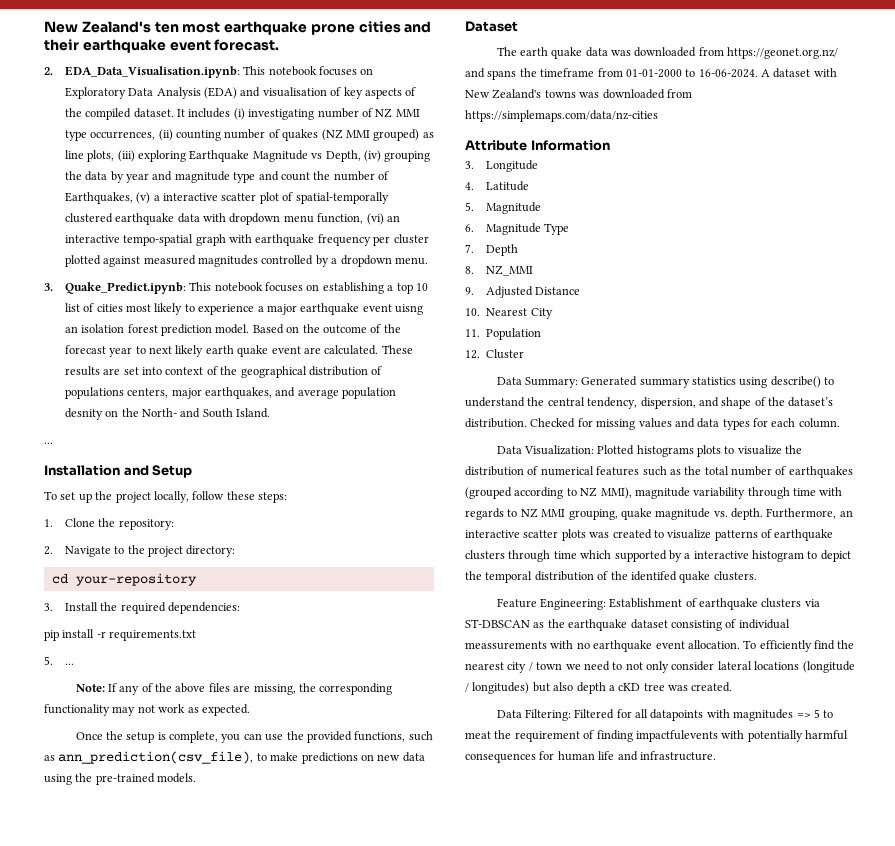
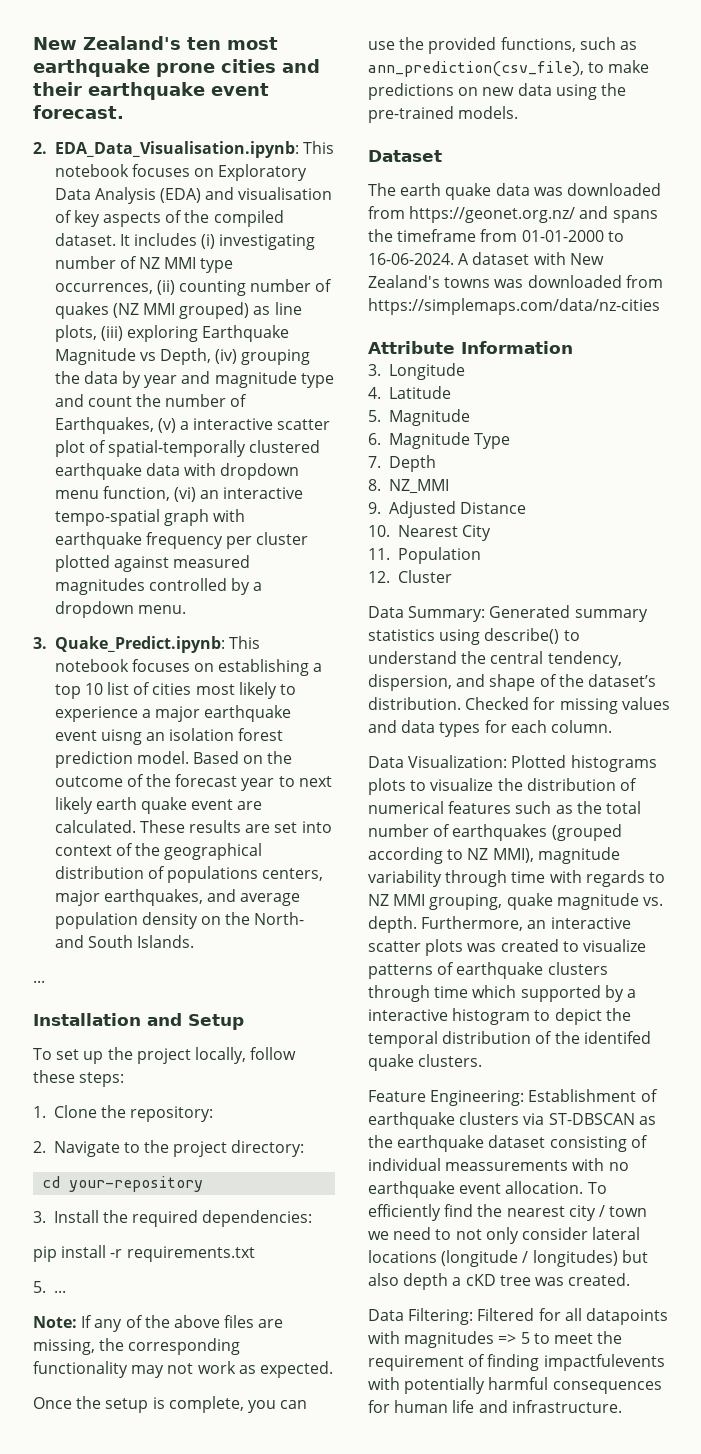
[64,408,103,420] desnity -> [141,912,198,929] density
[236,408,271,418] Island. -> [137,935,195,948] Islands.
[465,731,491,739] meat -> [553,1333,593,1344] meet

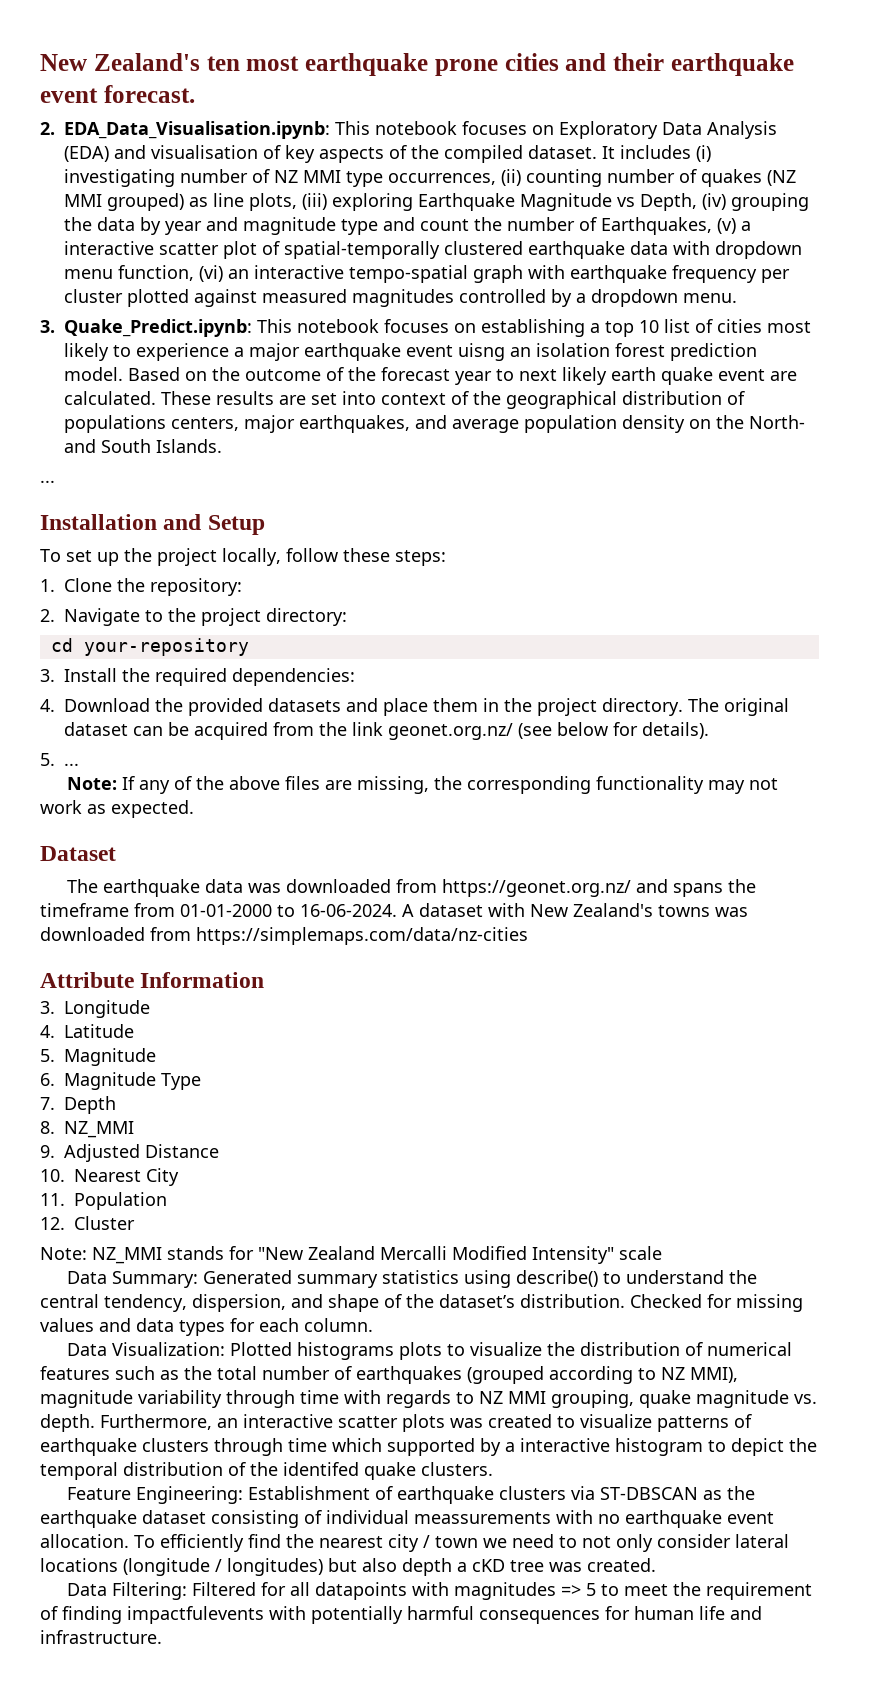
[33,1245,255,1262] pip install -r requirements.txt -> [40,698,789,716] [64,722,709,740] 4. Download the provided datasets and place them in the project directory. The original dataset can be acquired from the link geonet.org.nz/ (see below for details).
[33,1396,308,1413] [368,37,637,54] [368,60,650,77] [368,83,626,100] [368,106,519,123] // Once the setup is complete, you can use the provided functions, such as ann_prediction(csv_file), to make predictions on new data using the pre-trained models. -> (194, 809) none
[400,183,492,200] earth quake -> [103,879,201,897] earthquake
(452, 576) none -> [40,1246,662,1264] // Note: NZ_MMI stands for "New Zealand Mercalli Modified Intensity" scale

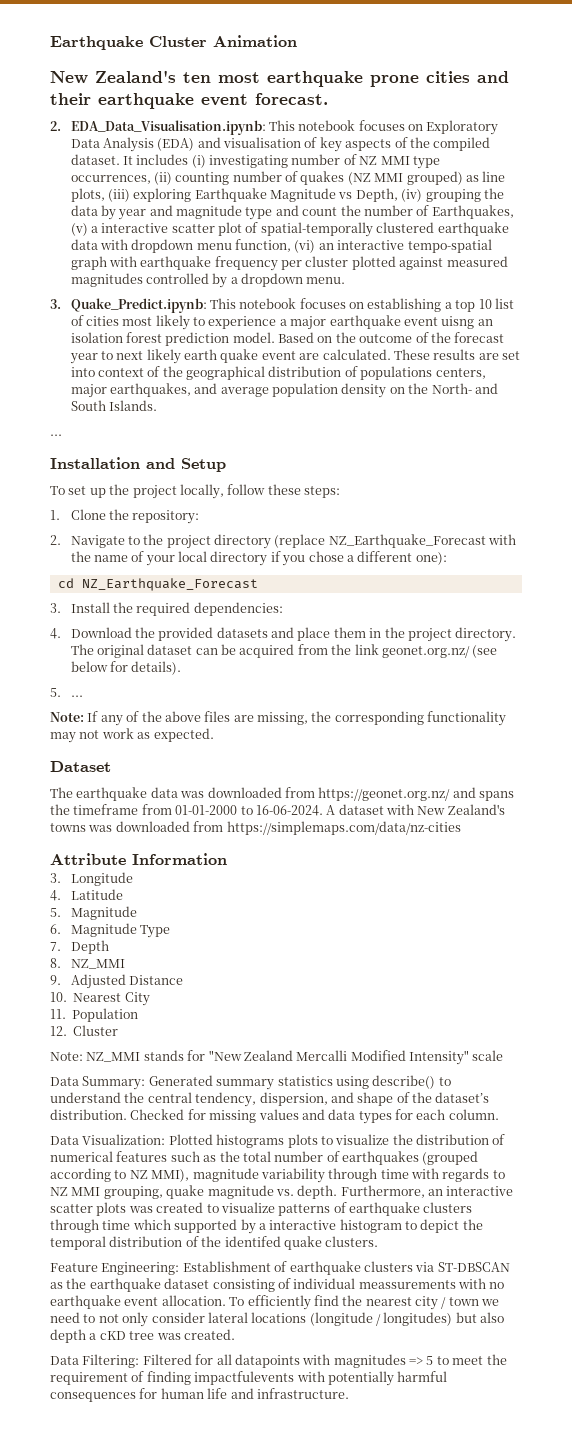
(40, 62) none -> [50,35,297,50] Earthquake Cluster Animation //
[266,608,347,626] directory: -> [214,534,517,549] [70,551,447,566] directory (replace NZ_Earthquake_Forecast with the name of your local directory if you chose a different one):
[83,638,249,656] your-repository -> [81,578,258,591] NZ_Earthquake_Forecast

